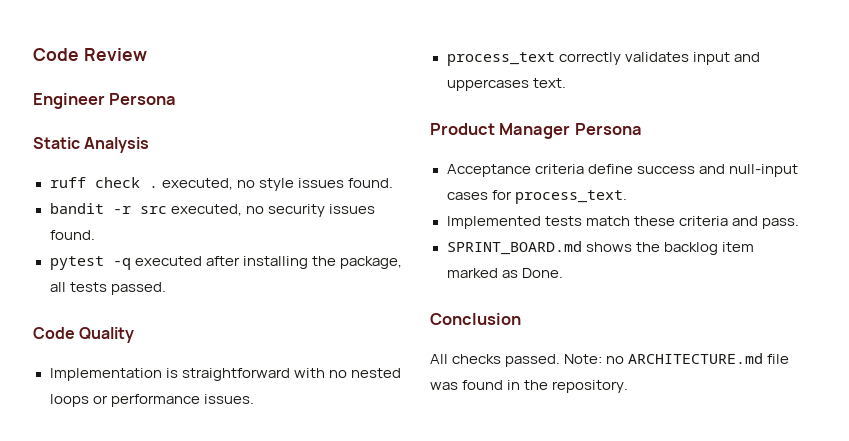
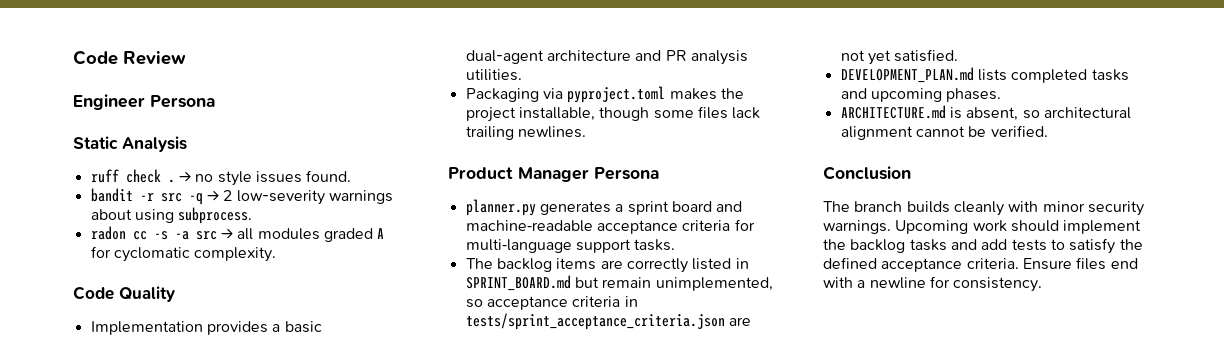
[161,178,233,190] executed, -> [178,171,191,182] →
[170,204,375,217] [49,230,95,240] [49,256,402,270] [49,282,166,295] [33,327,135,343] [49,368,401,381] [49,394,254,407] [446,52,760,66] [446,78,566,91] [430,123,642,139] [446,164,798,177] [446,190,627,204] [446,216,799,229] [446,241,754,255] [446,268,563,278] [430,313,521,325] [430,353,790,367] [430,380,629,393] executed, no security issues found. // pytest -q executed after installing the package, all tests passed. // Code Quality // Implementation is straightforward with no nested loops or performance issues. // process_text correctly validates input and uppercases text. // Product Manager Persona // Acceptance criteria define success and null-input cases for process_text. // Implemented tests match these criteria and pass. // SPRINT_BOARD.md shows the backlog item marked as Done. // Conclusion // All checks passed. Note: no ARCHITECTURE.md file was found in the repository. -> [188,190,393,205] [90,207,253,224] [90,226,385,242] [90,246,277,262] [73,286,175,302] [90,321,322,335] [465,50,748,65] [465,69,522,81] [465,86,744,103] [465,106,761,122] [465,126,586,140] [448,167,659,182] [465,199,743,216] [465,219,755,234] [465,239,676,253] [465,258,749,273] [465,275,773,291] [465,296,638,310] [465,313,751,330] [840,49,959,65] [840,67,1129,83] [840,88,1002,102] [840,105,1131,121] [840,125,1048,140] [823,166,911,180] [823,201,1144,216] [823,220,1142,234] [823,238,1143,254] [823,257,1138,272] [823,276,1043,292] -q → 2 low-severity warnings about using subprocess. // radon cc -s -a src → all modules graded A for cyclomatic complexity. // Code Quality // Implementation provides a basic dual-agent architecture and PR analysis utilities. // Packaging via pyproject.toml makes the project installable, though some files lack trailing newlines. // Product Manager Persona // planner.py generates a sprint board and machine‑readable acceptance criteria for multi‑language support tasks. // The backlog items are correctly listed in SPRINT_BOARD.md but remain unimplemented, so acceptance criteria in tests/sprint_acceptance_criteria.json are not yet satisfied. // DEVELOPMENT_PLAN.md lists completed tasks and upcoming phases. // ARCHITECTURE.md is absent, so architectural alignment cannot be verified. // Conclusion // The branch builds cleanly with minor security warnings. Upcoming work should implement the backlog tasks and add tests to satisfy the defined acceptance criteria. Ensure files end with a newline for consistency.

